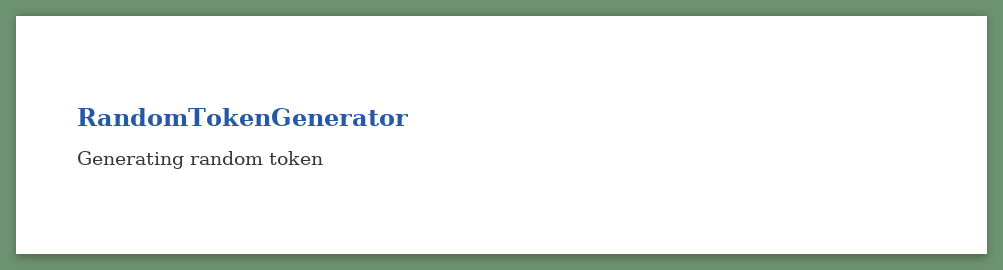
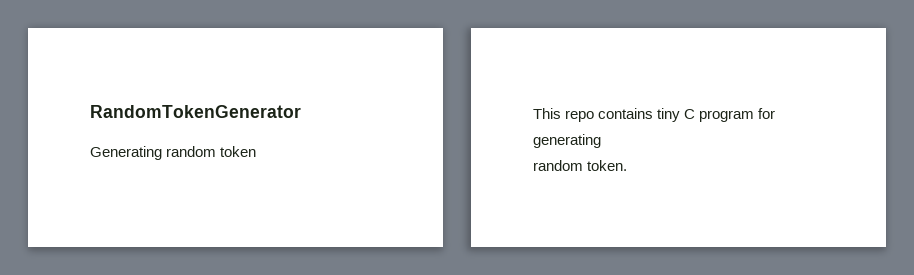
(323, 158) none -> [533,108,776,122] [533,134,601,148] [533,160,628,171] // This repo contains tiny C program for generating // random token.

